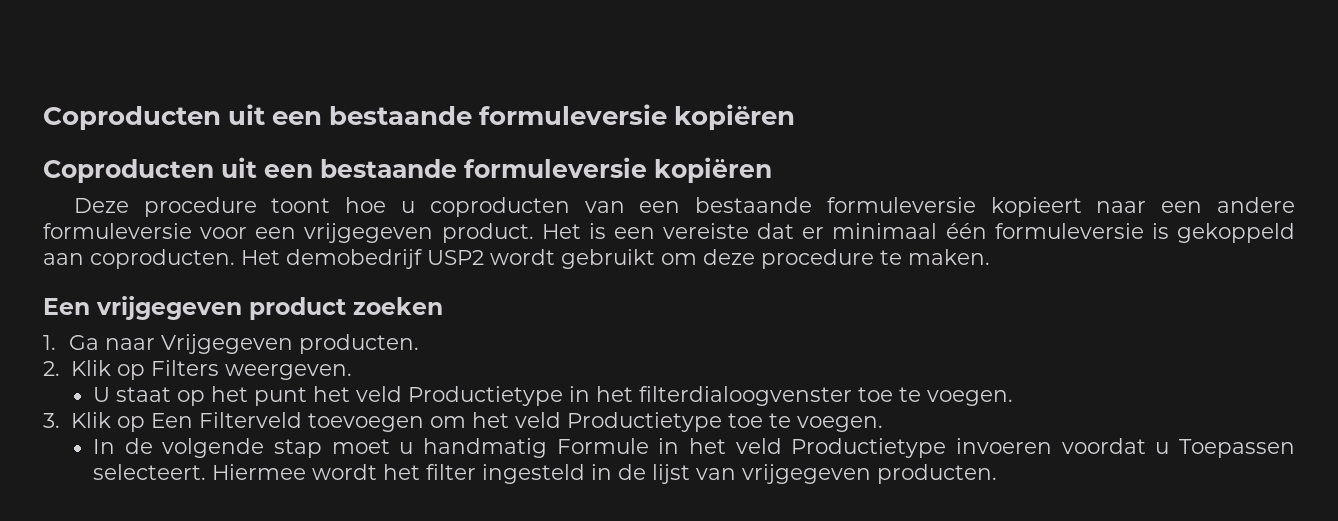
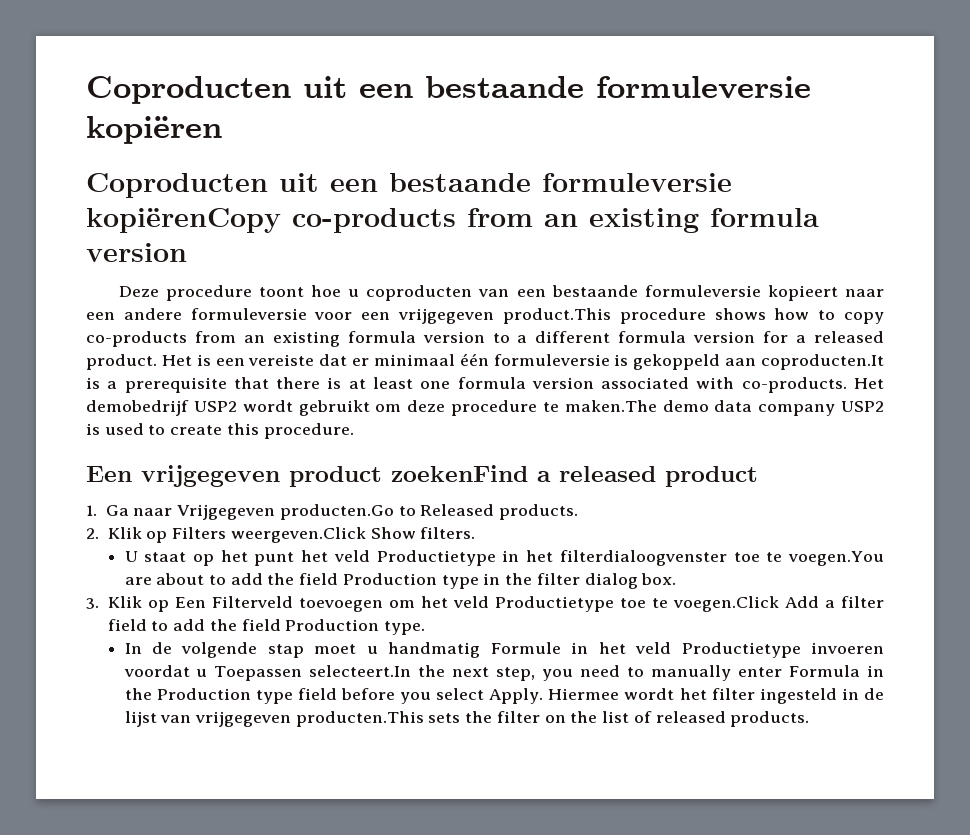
[654,157,772,183] kopiëren -> [86,208,819,233] [86,243,187,262] kopiërenCopy co-products from an existing formula version
(434, 233) none -> [502,308,885,324] [86,331,884,347] product.This procedure shows how to copy co-products from an existing formula version to a different formula version for a released
[90,249,235,269] coproducten. -> [761,354,884,370] [86,377,847,393] coproducten.It is a prerequisite that there is at least one formula version associated with co-products.
[908,249,990,265] maken. -> [564,400,884,416] [86,423,354,439] maken.The demo data company USP2 is used to create this procedure.
[353,297,443,315] zoeken -> [391,465,758,487] zoekenFind a released product
[299,334,420,354] producten. -> [279,504,579,520] producten.Go to Released products.
[224,364,352,380] weergeven. -> [230,527,476,543] weergeven.Click Show filters.
[927,390,1014,406] voegen. -> [788,551,885,566] [124,573,677,589] voegen.You are about to add the field Production type in the filter dialog box.
[796,416,883,432] voegen. -> [672,596,884,612] [107,619,426,635] voegen.Click Add a filter field to add the field Production type.
[93,464,207,480] selecteert. -> [309,665,884,681] [124,688,544,704] selecteert.In the next step, you need to manually enter Formula in the Production type field before you select Apply.
[877,464,998,484] producten. -> [295,711,810,727] producten.This sets the filter on the list of released products.

